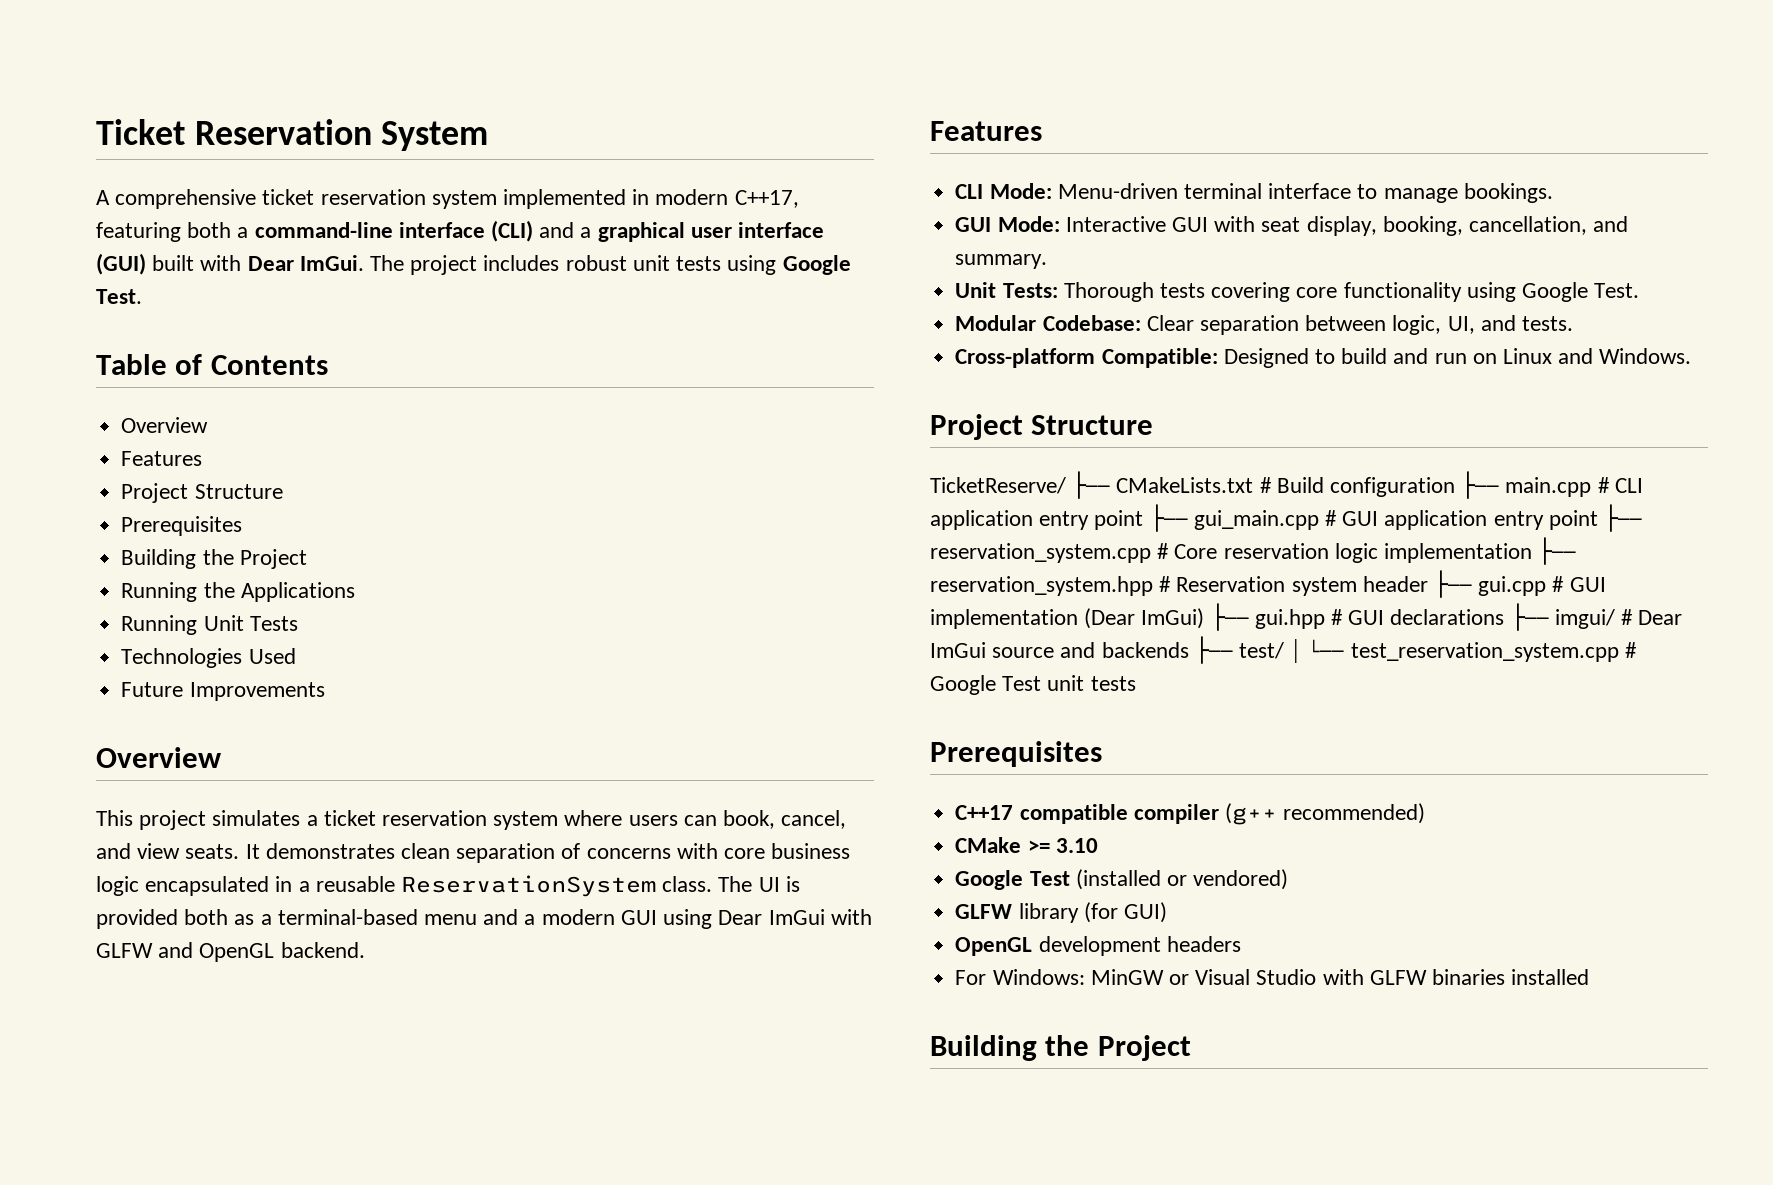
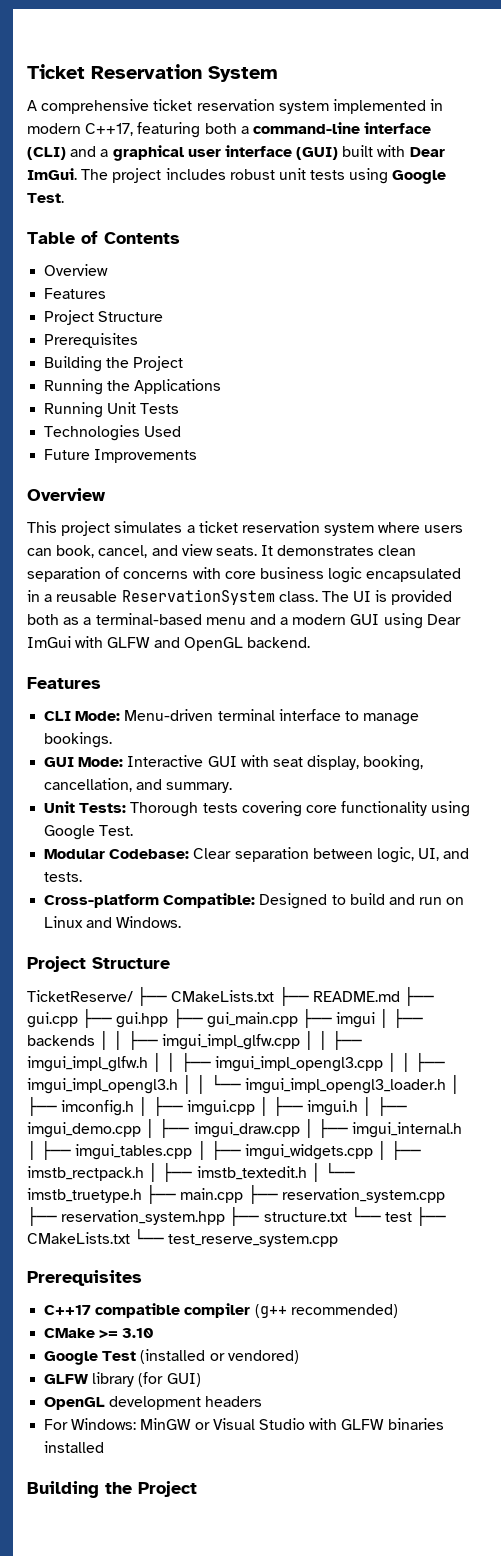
[1259,471,1643,499] [930,504,1643,532] [930,537,1577,565] [930,570,1606,598] [930,603,1683,631] [930,636,1637,664] [930,675,1136,695] # Build configuration ├── main.cpp # CLI application entry point ├── gui_main.cpp # GUI application entry point ├── reservation_system.cpp # Core reservation logic implementation ├── reservation_system.hpp # Reservation system header ├── gui.cpp # GUI implementation (Dear ImGui) ├── gui.hpp # GUI declarations ├── imgui/ # Dear ImGui source and backends ├── test/ │ └── test_reservation_system.cpp # Google Test unit tests -> [278,986,434,1006] [27,1008,424,1028] [27,1030,363,1050] [27,1052,446,1072] [27,1074,460,1094] [27,1096,407,1116] [27,1118,463,1138] [27,1140,422,1160] [27,1162,355,1182] [27,1184,445,1204] [27,1206,447,1226] [27,1228,339,1247] ├── README.md ├── gui.cpp ├── gui.hpp ├── gui_main.cpp ├── imgui │ ├── backends │ │ ├── imgui_impl_glfw.cpp │ │ ├── imgui_impl_glfw.h │ │ ├── imgui_impl_opengl3.cpp │ │ ├── imgui_impl_opengl3.h │ │ └── imgui_impl_opengl3_loader.h │ ├── imconfig.h │ ├── imgui.cpp │ ├── imgui.h │ ├── imgui_demo.cpp │ ├── imgui_draw.cpp │ ├── imgui_internal.h │ ├── imgui_tables.cpp │ ├── imgui_widgets.cpp │ ├── imstb_rectpack.h │ ├── imstb_textedit.h │ └── imstb_truetype.h ├── main.cpp ├── reservation_system.cpp ├── reservation_system.hpp ├── structure.txt └── test ├── CMakeLists.txt └── test_reserve_system.cpp

